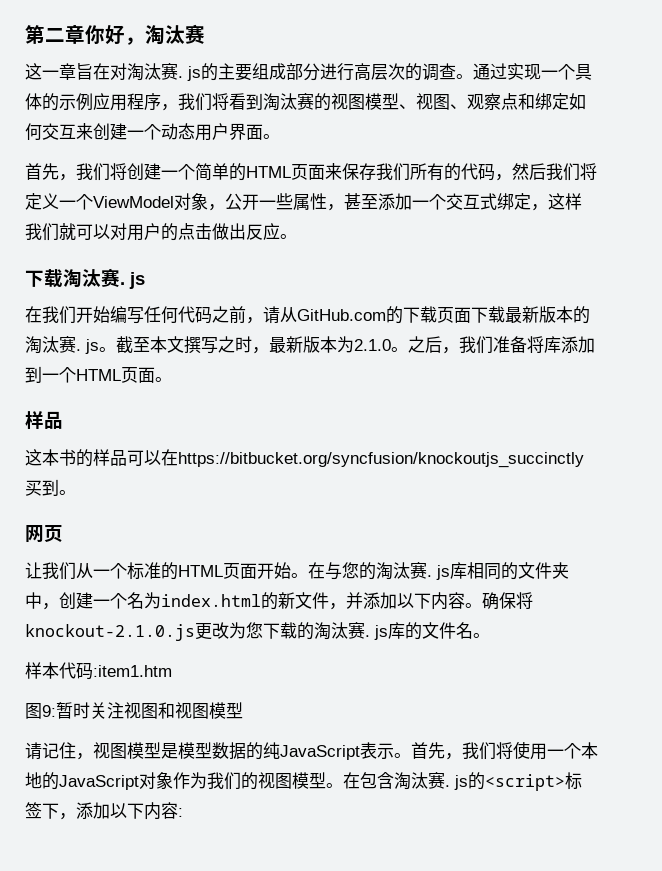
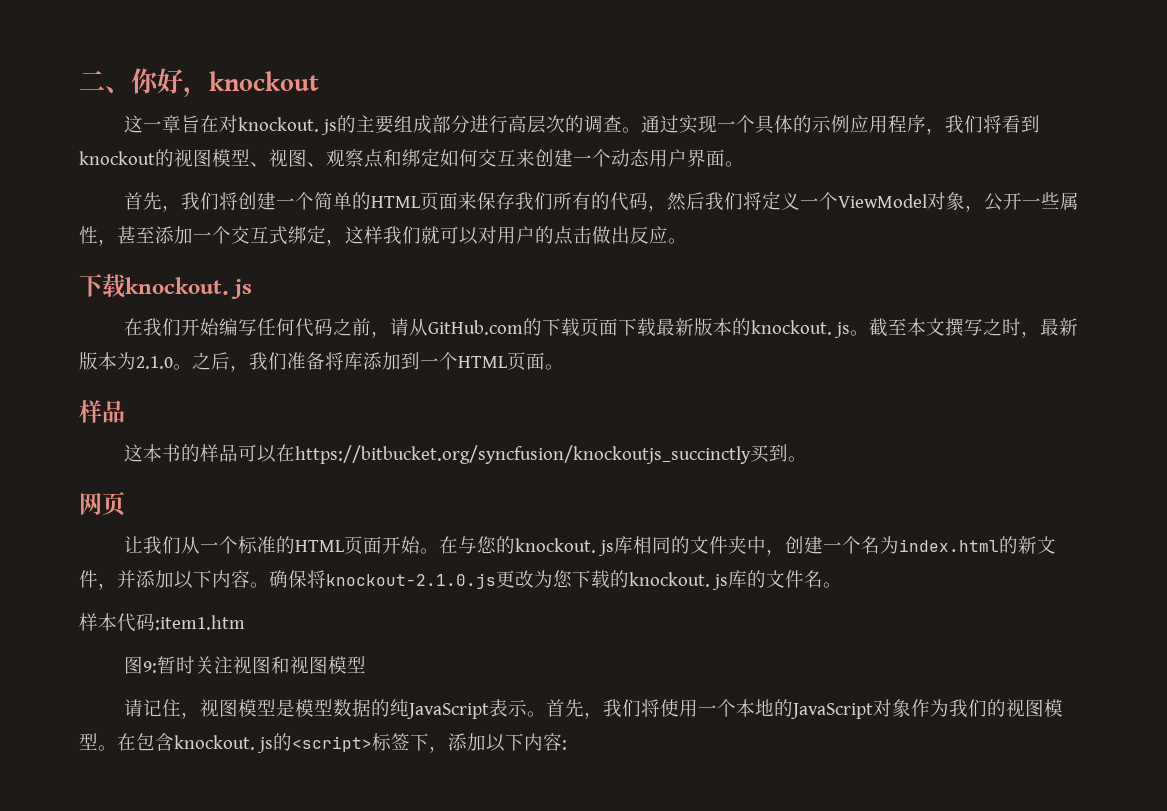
[25,24,205,45] 第二章你好，淘汰赛 -> [79,68,319,98] 二、你好，knockout
[127,62,183,81] 淘汰赛. -> [237,117,319,132] knockout.
[263,92,314,111] 淘汰赛 -> [79,151,155,165] knockout
[63,268,125,287] 淘汰赛. -> [125,277,229,295] knockout.
[25,335,81,354] 淘汰赛. -> [750,320,832,335] knockout.
[376,561,432,580] 淘汰赛. -> [514,538,596,553] knockout.
[314,621,370,640] 淘汰赛. -> [629,572,710,587] knockout.
[394,771,450,790] 淘汰赛. -> [174,735,255,750] knockout.

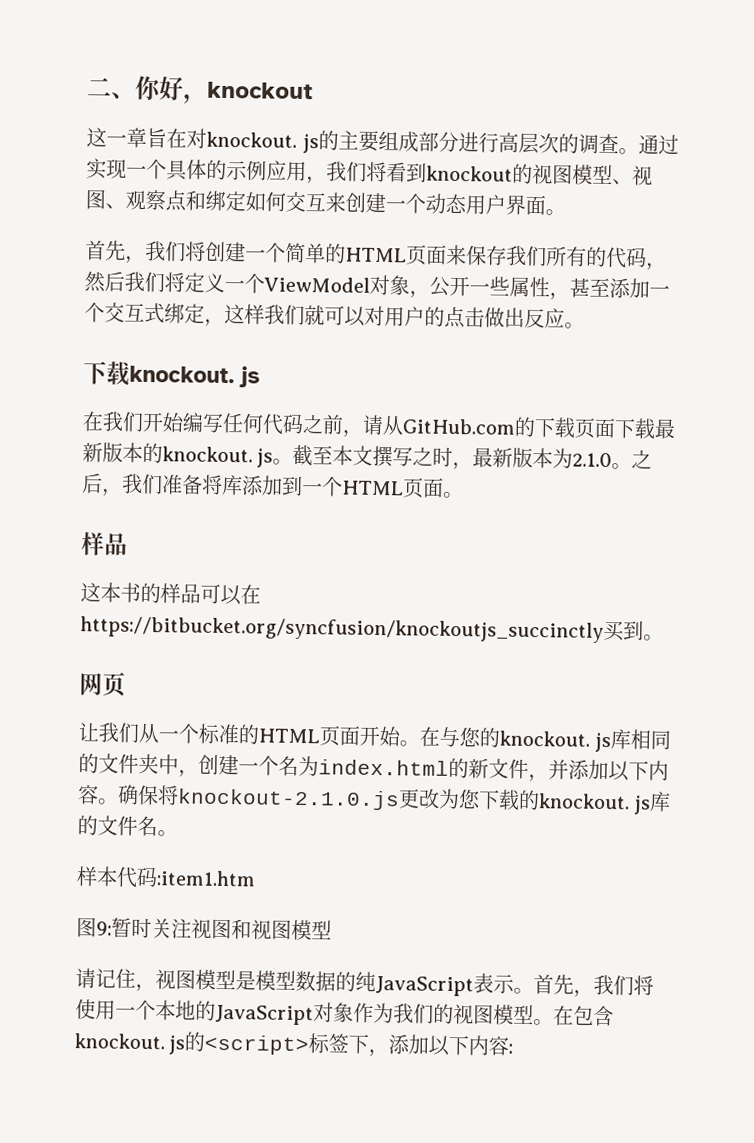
[887,115,926,133] 程序 -> (307, 171) none

